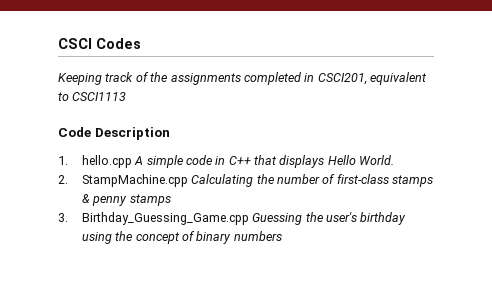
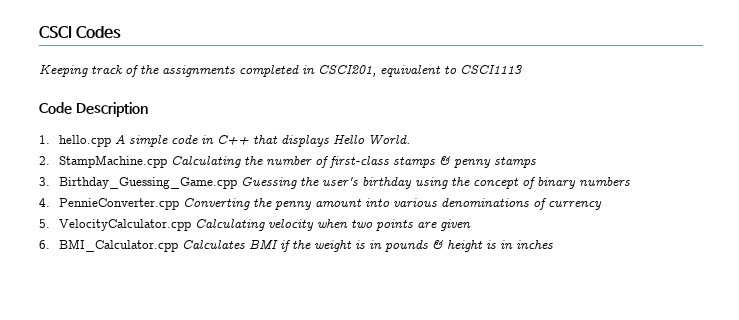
(282, 236) none -> [39,198,603,210] [39,219,472,231] [39,239,554,252] // 4. PennieConverter.cpp Converting the penny amount into various denominations of currency // 5. VelocityCalculator.cpp Calculating velocity when two points are given // 6. BMI_Calculator.cpp Calculates BMI if the weight is in pounds & height is in inches

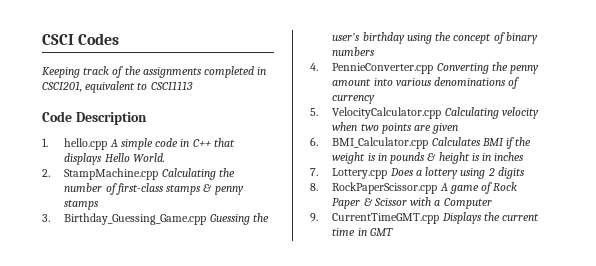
(554, 244) none -> [310,167,525,179] [310,182,518,194] [332,197,492,209] [310,212,540,224] [332,228,393,236] // 7. Lottery.cpp Does a lottery using 2 digits // 8. RockPaperScissor.cpp A game of Rock Paper & Scissor with a Computer // 9. CurrentTimeGMT.cpp Displays the current time in GMT

